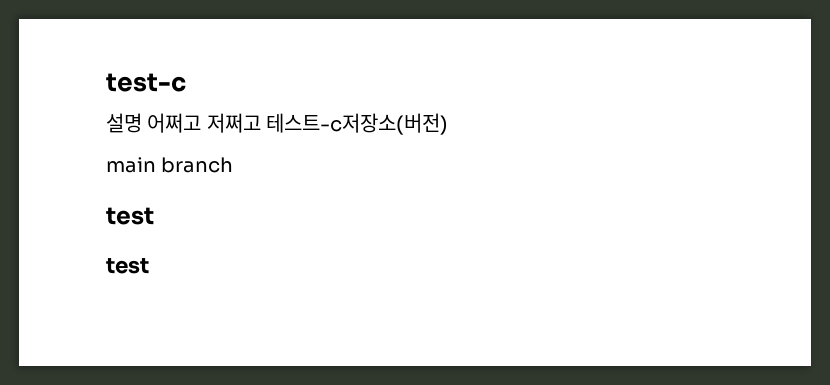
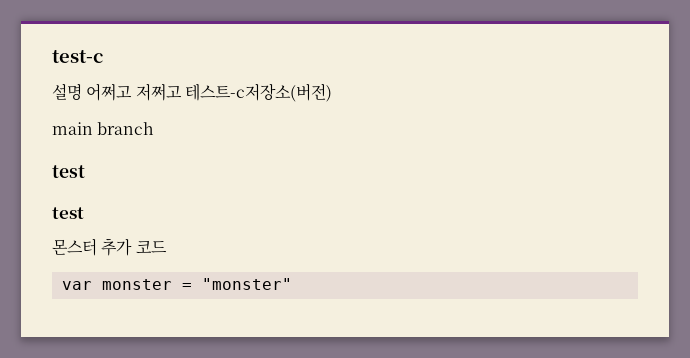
(149, 266) none -> [52,238,167,256] [61,278,292,290] // 몬스터 추가 코드 // var monster = "monster"

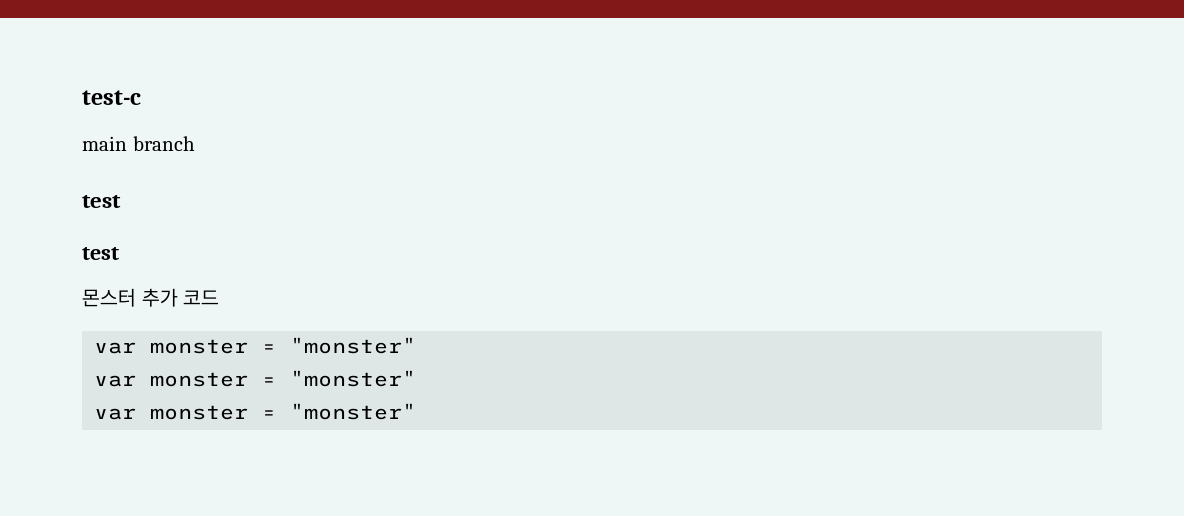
[52,83,332,102] // 설명 어쩌고 저쩌고 테스트-c저장소(버전) -> (141, 97) none
(292, 284) none -> [94,370,417,387] [94,403,417,420] // var monster = "monster" // var monster = "monster"

